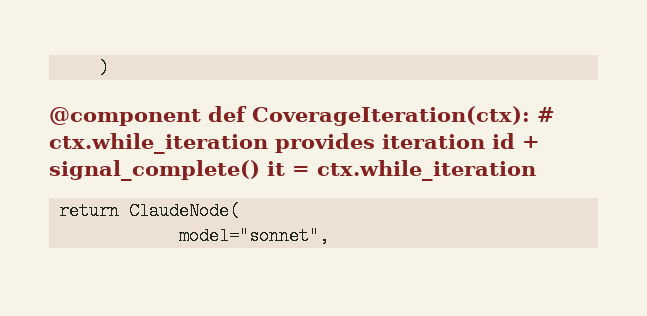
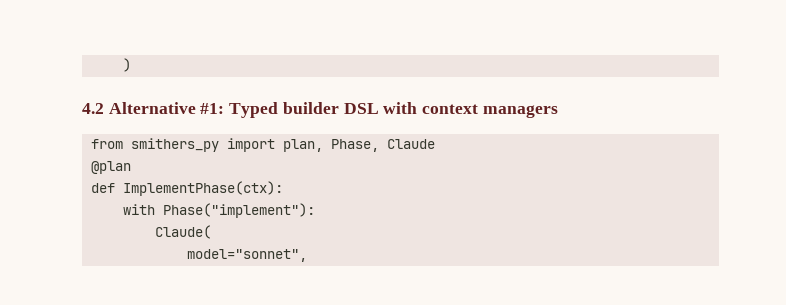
[49,106,555,126] [49,133,540,154] [49,160,536,181] [58,202,239,220] @component def CoverageIteration(ctx): # ctx.while_iteration provides iteration id + signal_complete() it = ctx.while_iteration // return ClaudeNode( -> [82,102,558,118] [91,138,435,152] [91,161,131,174] [91,181,283,196] [123,203,315,218] [155,225,211,239] 4.2 Alternative #1: Typed builder DSL with context managers // from smithers_py import plan, Phase, Claude // @plan // def ImplementPhase(ctx): // with Phase("implement"): // Claude(

